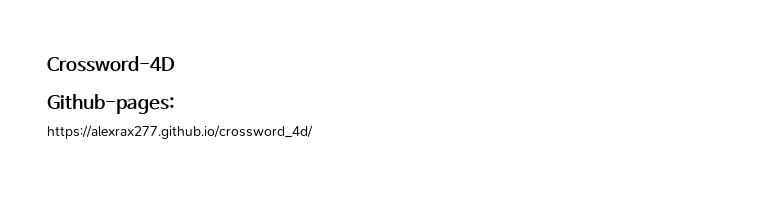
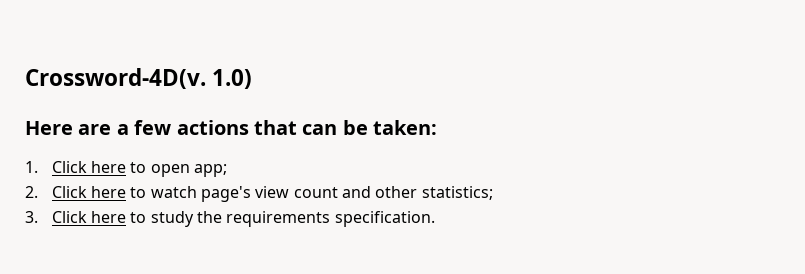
[47,56,175,72] [47,94,175,114] [47,125,313,139] Crossword-4D // Github-pages: // https://alexrax277.github.io/crossword_4d/ -> [25,68,253,89] [25,120,438,135] [25,161,227,177] [25,186,493,202] [25,211,435,227] Crossword-4D(v. 1.0) // Here are a few actions that can be taken: // 1. Сlick here to open app; // 2. Click here to watch page's view count and other statistics; // 3. Click here to study the requirements specification.

